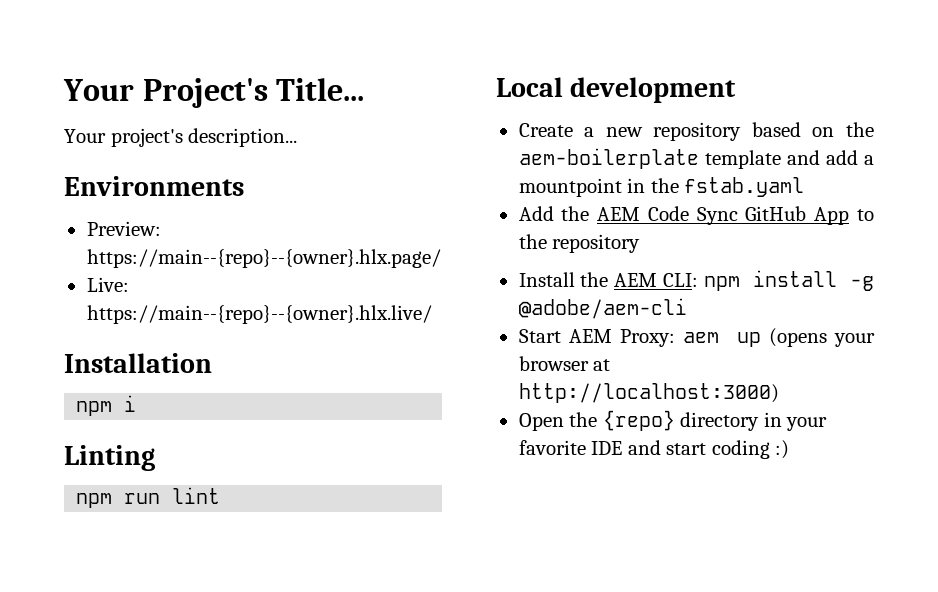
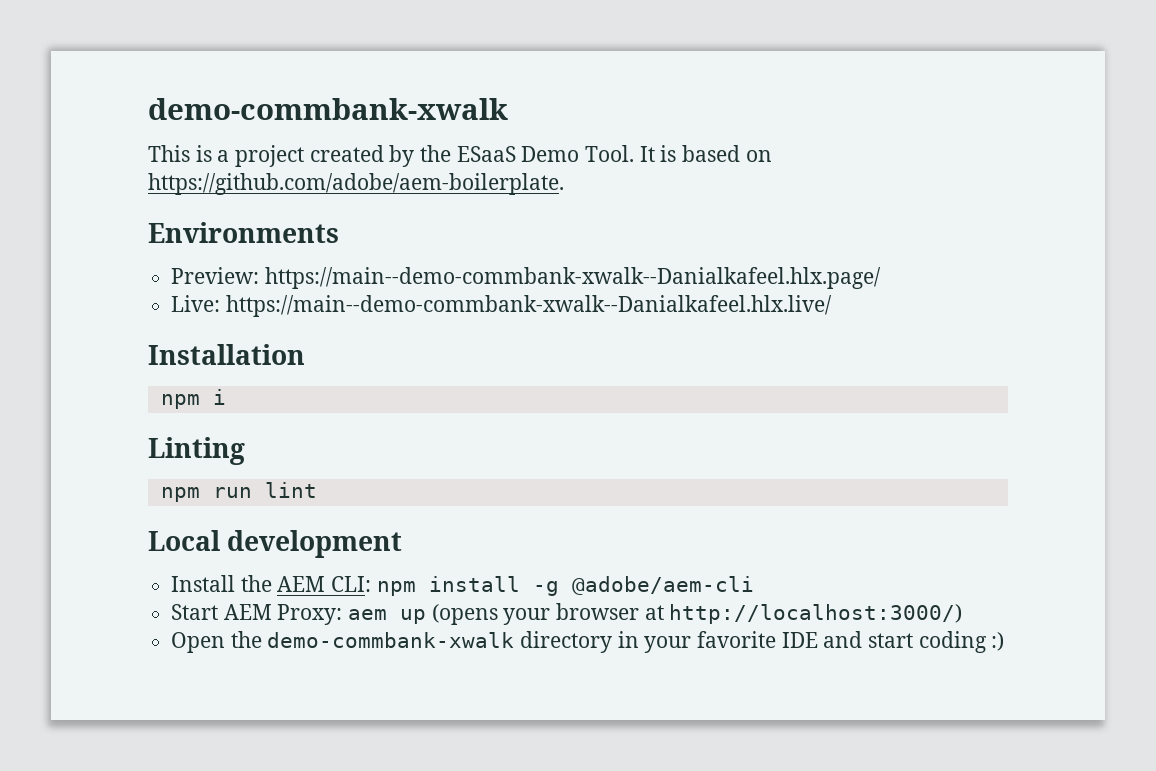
[63,78,365,108] [64,128,298,147] Your Project's Title... // Your project's description... -> [148,98,508,120] [148,145,772,167] [148,173,564,195] demo-commbank-xwalk // This is a project created by the ESaaS Demo Tool. It is based on https://github.com/adobe/aem-boilerplate.
[86,249,441,268] https://main--{repo}--{owner}.hlx.page/ -> [264,267,881,289] https://main--demo-commbank-xwalk--Danialkafeel.hlx.page/
[86,305,432,324] https://main--{repo}--{owner}.hlx.live/ -> [225,295,832,317] https://main--demo-commbank-xwalk--Danialkafeel.hlx.live/
[518,122,874,141] [518,148,874,169] [518,177,805,197] [518,206,874,225] [518,234,641,253] // Create a new repository based on the aem-boilerplate template and add a mountpoint in the fstab.yaml // Add the AEM Code Sync GitHub App to the repository -> (403, 544) none
[518,383,779,403] http://localhost:3000) -> [669,604,963,624] http://localhost:3000/)
[602,410,675,431] {repo} -> [267,632,515,648] demo-commbank-xwalk

